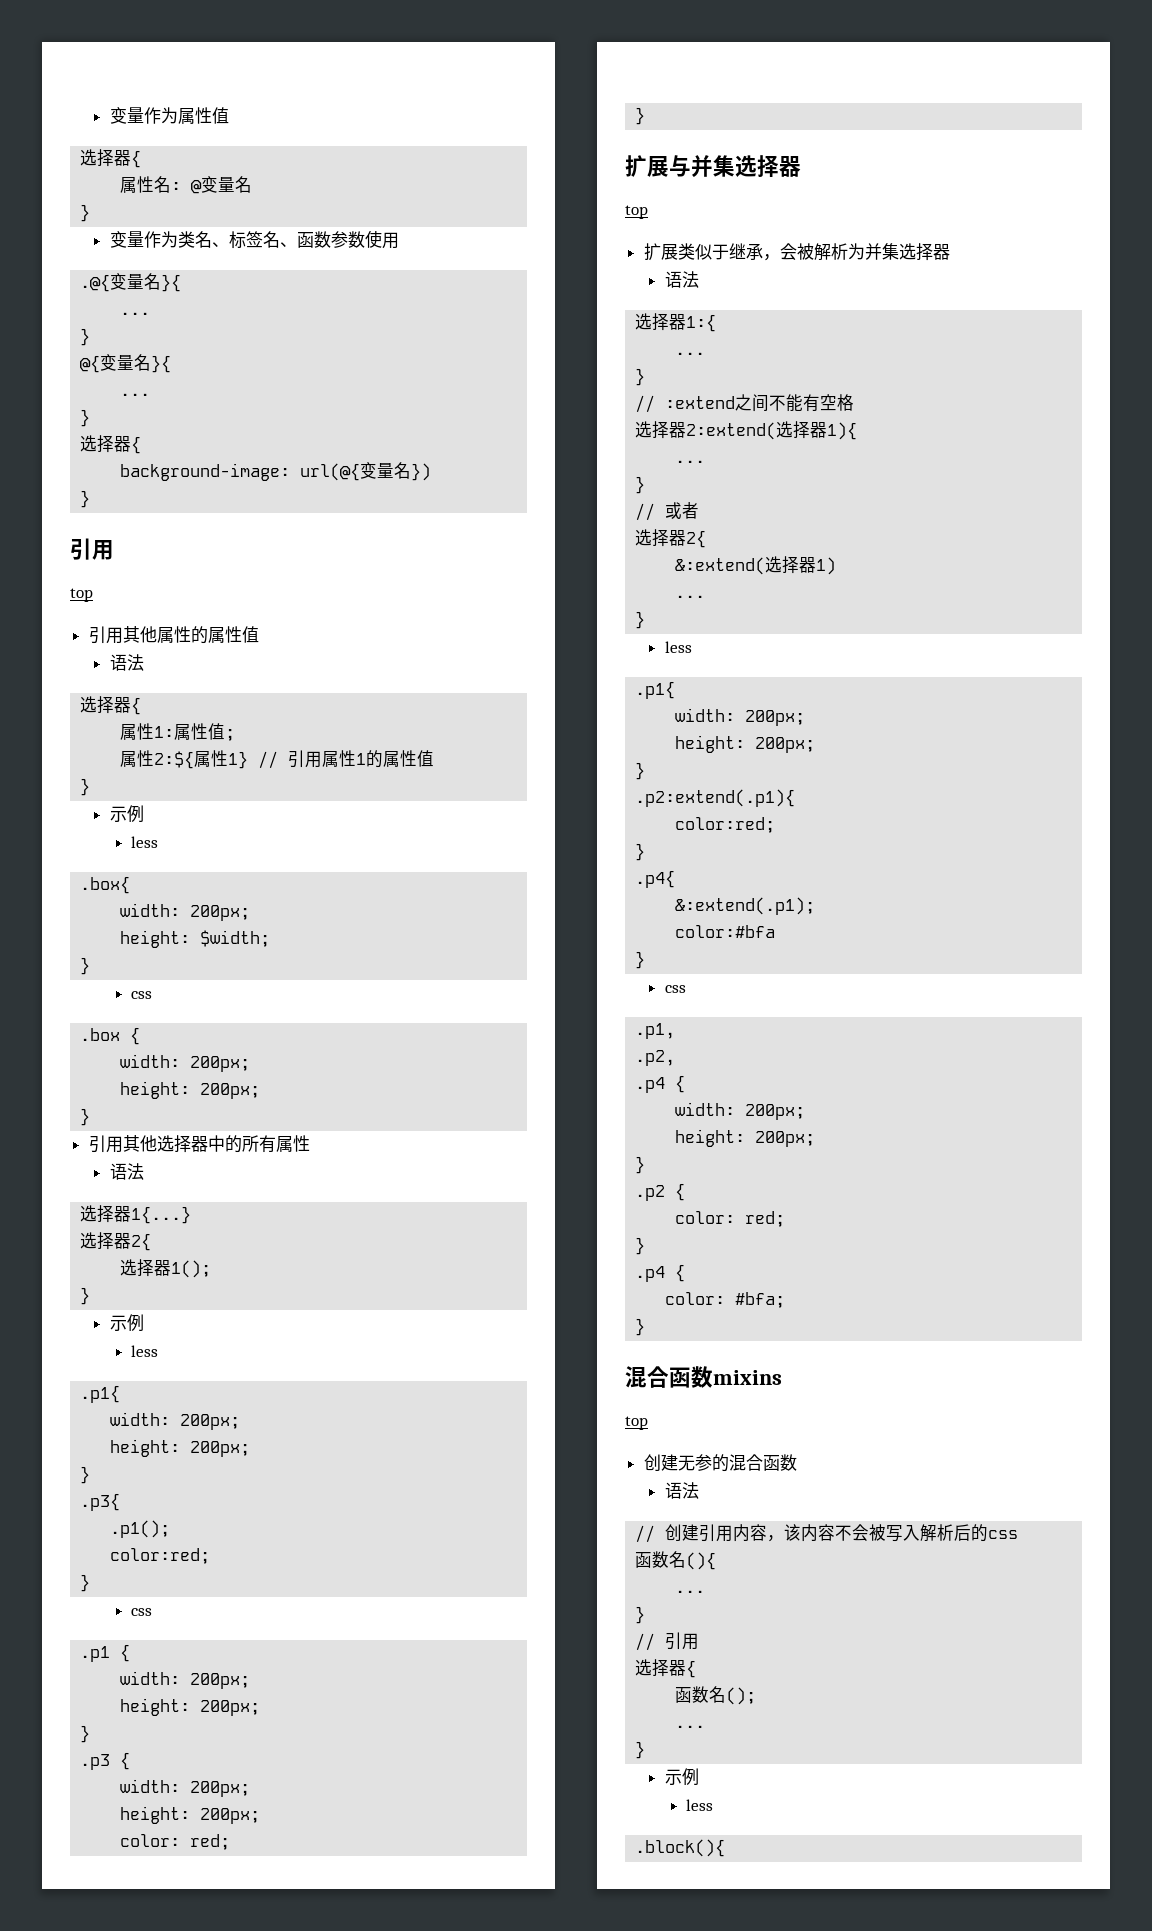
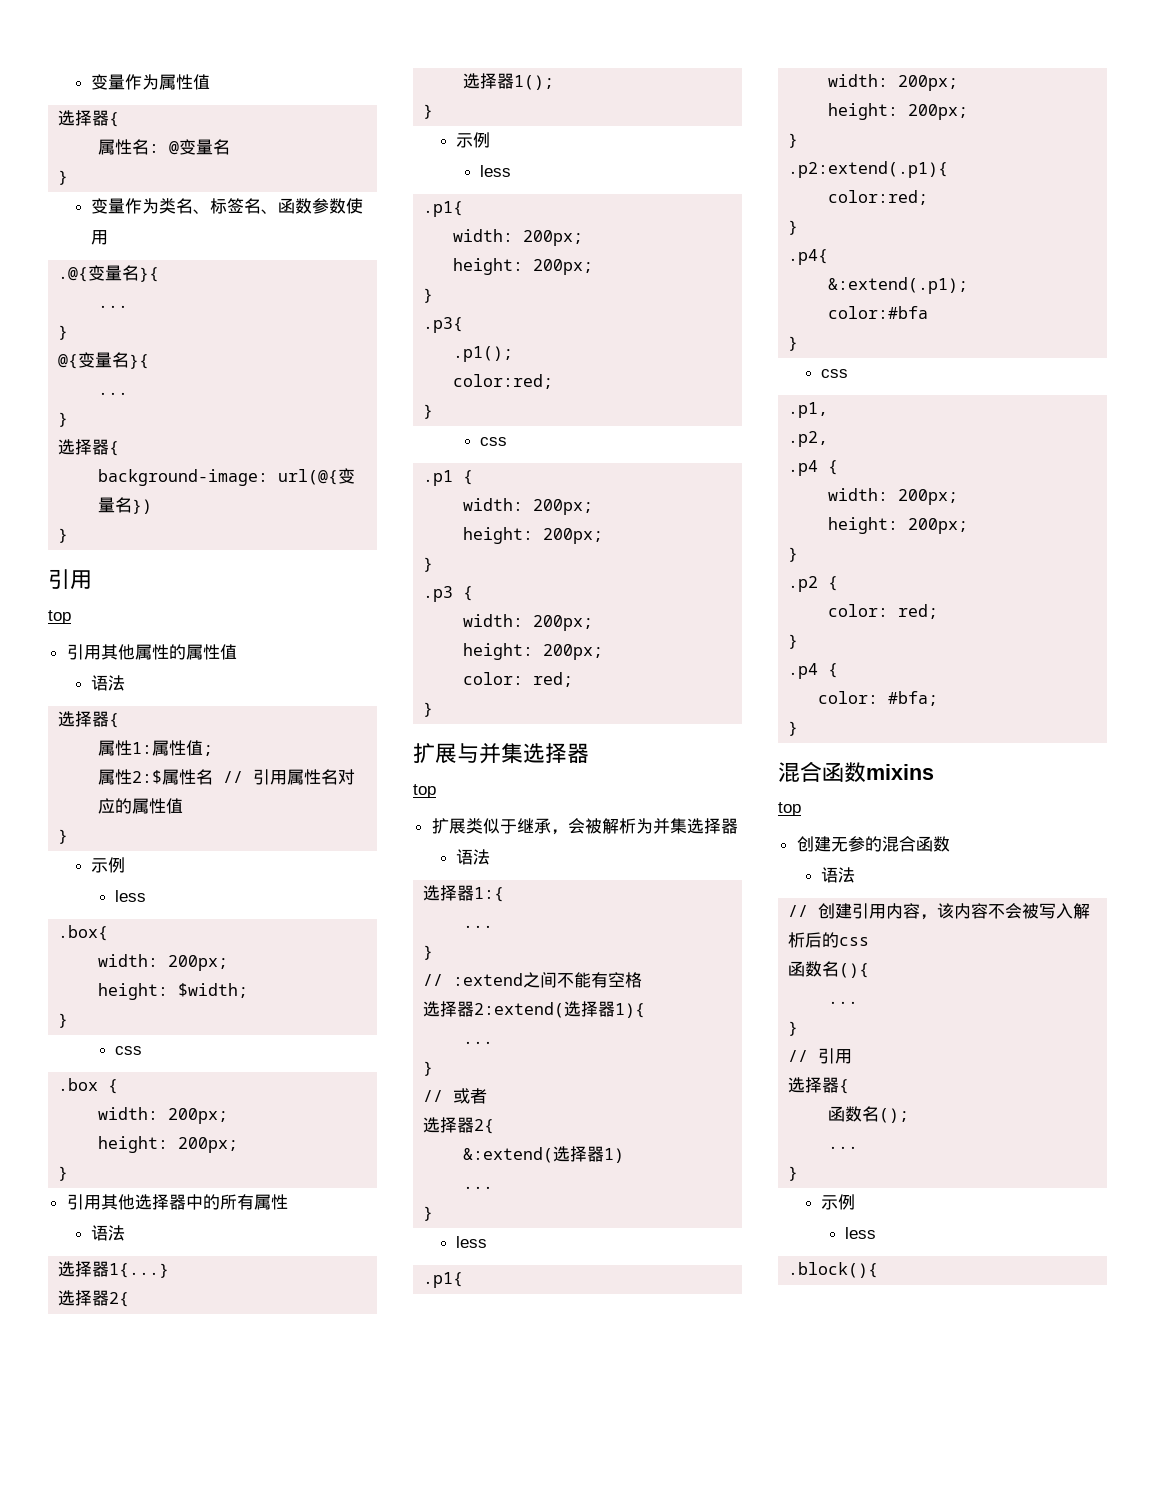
[154,750,249,769] 2:${属性1} -> [132,769,214,785] 2:$属性名
[356,753,367,765] 1 -> [321,769,356,785] [98,798,116,814] 名对应

